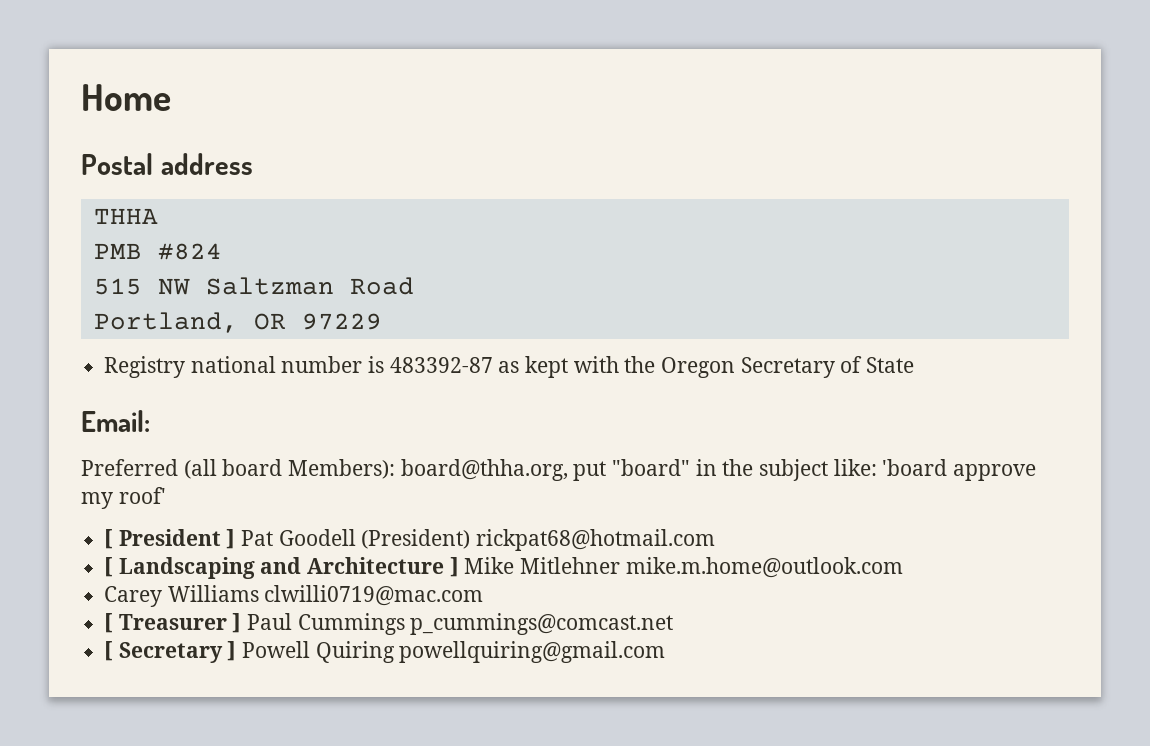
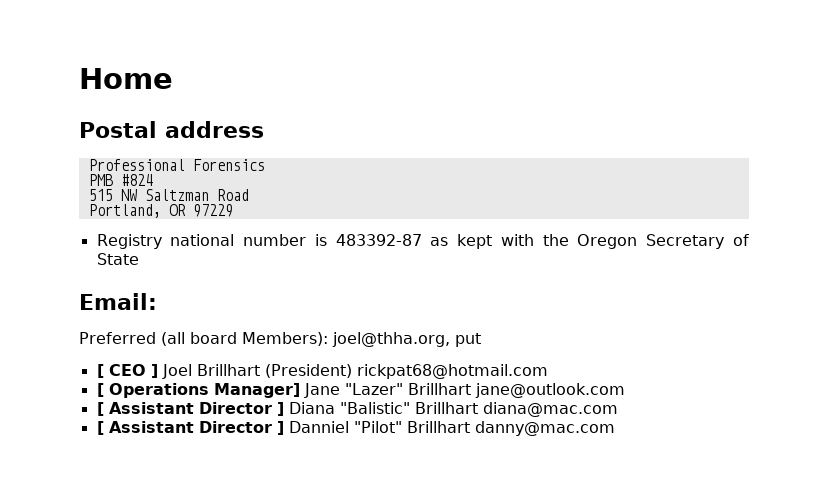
[93,208,158,224] THHA -> [88,159,265,171] Professional Forensics
[400,459,568,481] board@thha.org, -> [332,332,450,347] joel@thha.org,
[612,459,1037,481] [81,487,166,509] [104,529,716,551] [104,557,903,579] [104,585,484,607] [104,613,674,635] [104,641,666,663] "board" in the subject like: 'board approve my roof' // [ President ] Pat Goodell (President) rickpat68@hotmail.com // [ Landscaping and Architecture ] Mike Mitlehner mike.m.home@outlook.com // Carey Williams clwilli0719@mac.com // [ Treasurer ] Paul Cummings p_cummings@comcast.net // [ Secretary ] Powell Quiring powellquiring@gmail.com -> [96,364,548,379] [96,383,625,398] [96,402,618,417] [96,421,615,436] // [ CEO ] Joel Brillhart (President) rickpat68@hotmail.com // [ Operations Manager] Jane "Lazer" Brillhart jane@outlook.com // [ Assistant Director ] Diana "Balistic" Brillhart diana@mac.com // [ Assistant Director ] Danniel "Pilot" Brillhart danny@mac.com

